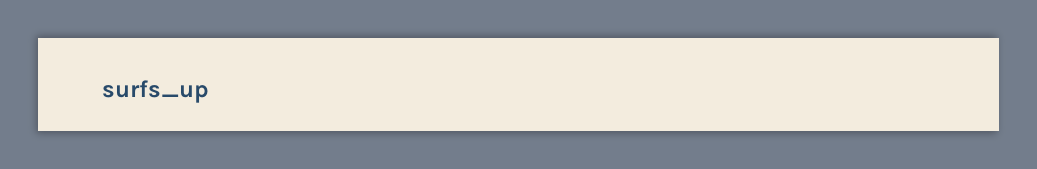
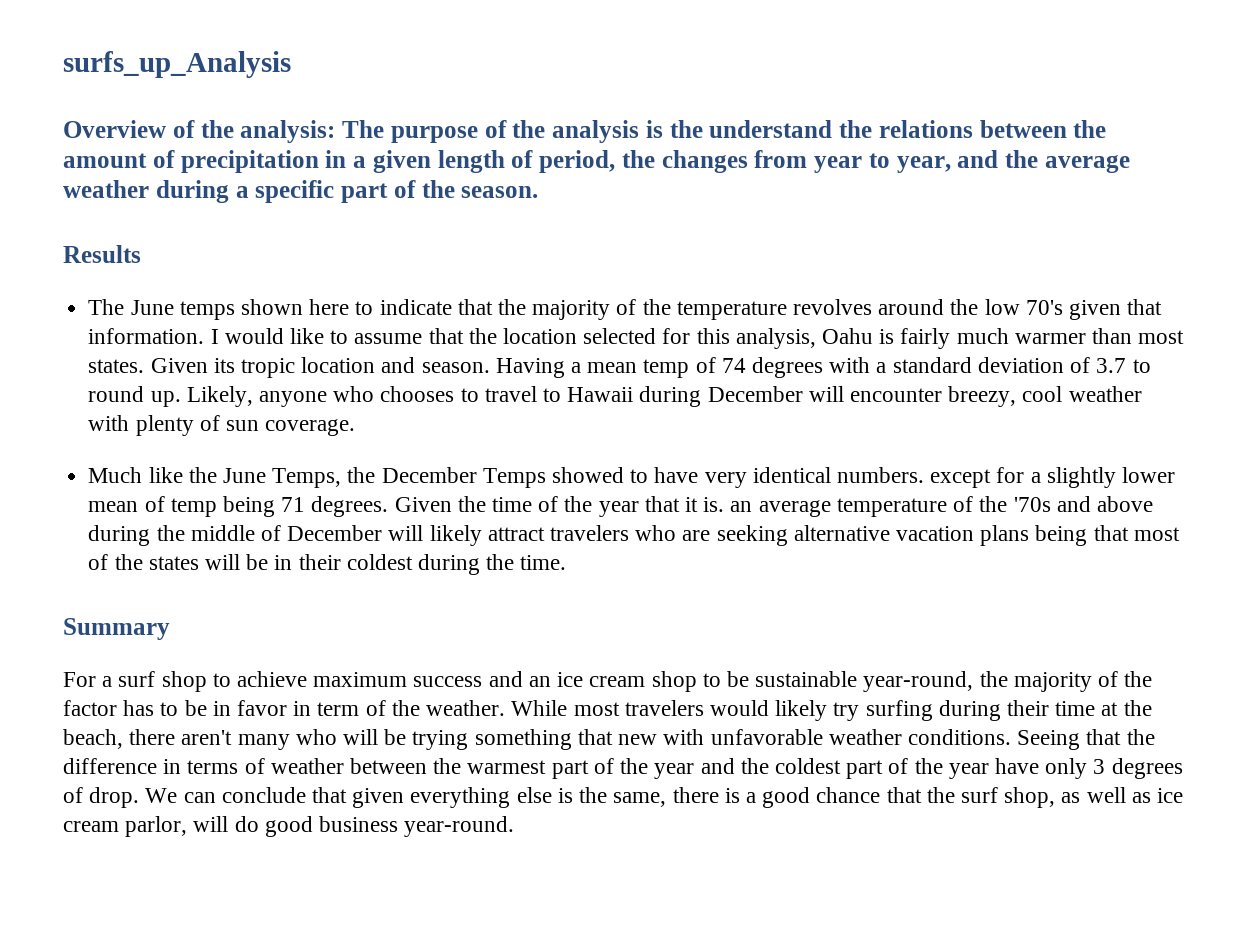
[102,80,209,103] surfs_up -> [63,51,291,78] [63,120,1107,143] [63,150,1130,173] [63,180,539,203] [63,245,141,263] [88,299,1163,320] [88,328,1185,349] [88,357,1151,378] [88,386,1142,407] [88,415,356,436] [88,467,1176,488] [88,496,1153,517] [88,525,1180,546] [88,554,567,575] [63,618,170,640] [63,671,1153,692] [63,700,1152,721] [63,729,1155,750] [63,758,1183,779] [63,787,1184,808] [63,816,515,837] surfs_up_Analysis // Overview of the analysis: The purpose of the analysis is the understand the relations between the amount of precipitation in a given length of period, the changes from year to year, and the average weather during a specific part of the season. // Results // The June temps shown here to indicate that the majority of the temperature revolves around the low 70's given that information. I would like to assume that the location selected for this analysis, Oahu is fairly much warmer than most states. Given its tropic location and season. Having a mean temp of 74 degrees with a standard deviation of 3.7 to round up. Likely, anyone who chooses to travel to Hawaii during December will encounter breezy, cool weather with plenty of sun coverage. // Much like the June Temps, the December Temps showed to have very identical numbers. except for a slightly lower mean of temp being 71 degrees. Given the time of the year that it is. an average temperature of the '70s and above during the middle of December will likely attract travelers who are seeking alternative vacation plans being that most of the states will be in their coldest during the time. // Summary // For a surf shop to achieve maximum success and an ice cream shop to be sustainable year-round, the majority of the factor has to be in favor in term of the weather. While most travelers would likely try surfing during their time at the beach, there aren't many who will be trying something that new with unfavorable weather conditions. Seeing that the difference in terms of weather between the warmest part of the year and the coldest part of the year have only 3 degrees of drop. We can conclude that given everything else is the same, there is a good chance that the surf shop, as well as ice cream parlor, will do good business year-round.

